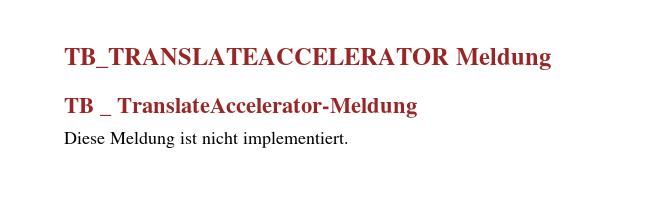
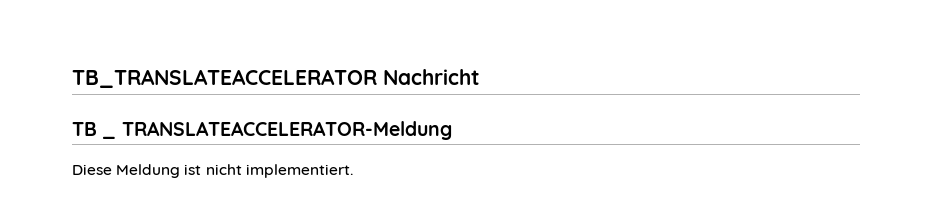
[455,48,551,70] Meldung -> [383,69,480,85] Nachricht
[117,98,418,118] TranslateAccelerator-Meldung -> [121,121,452,140] TRANSLATEACCELERATOR-Meldung

